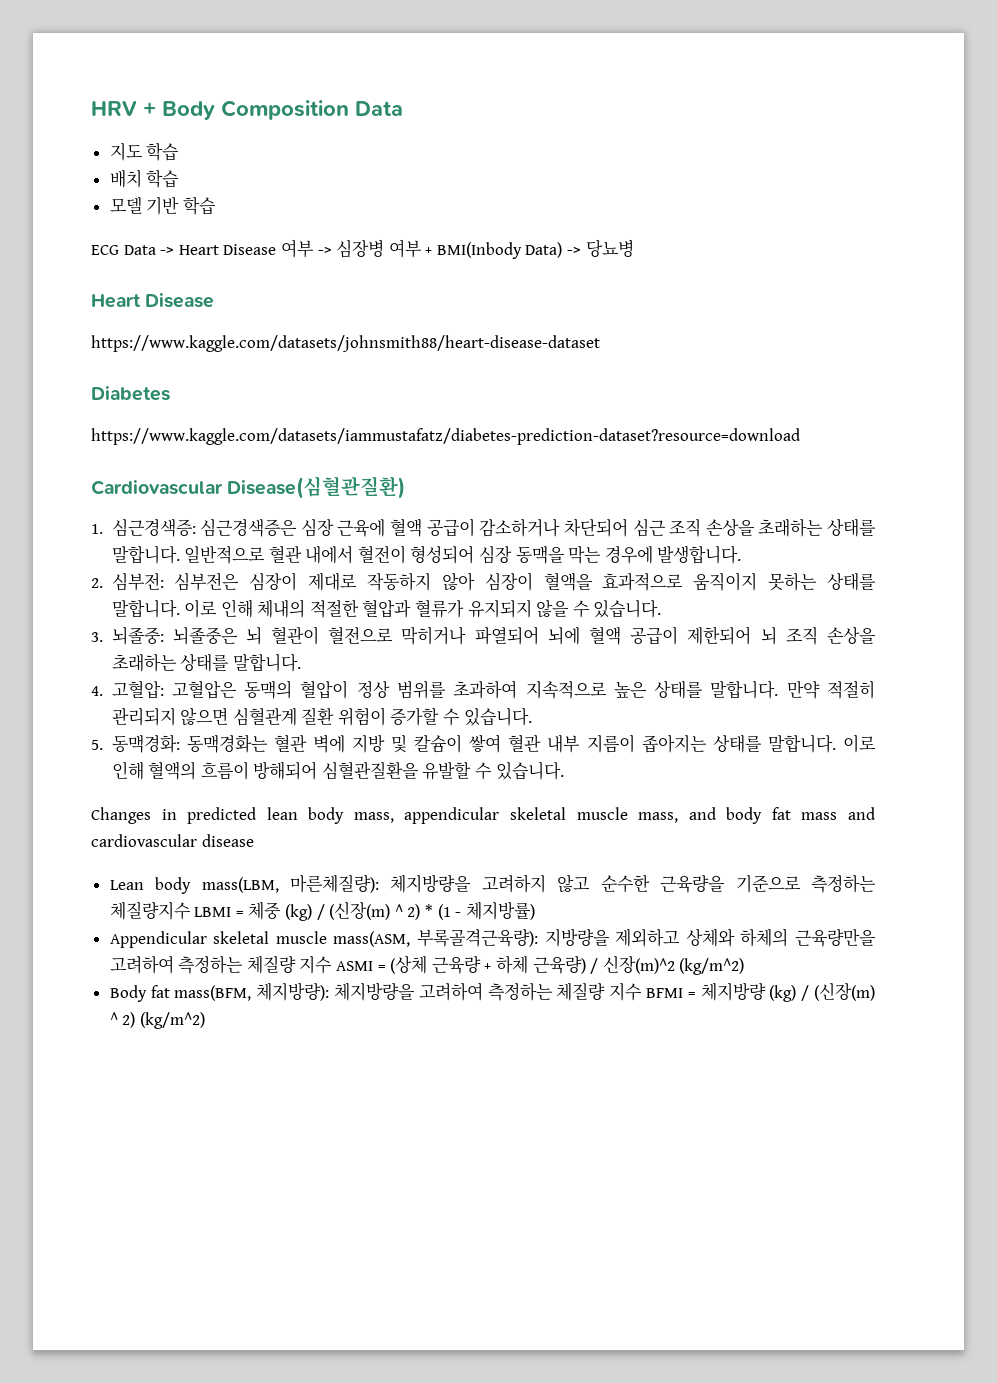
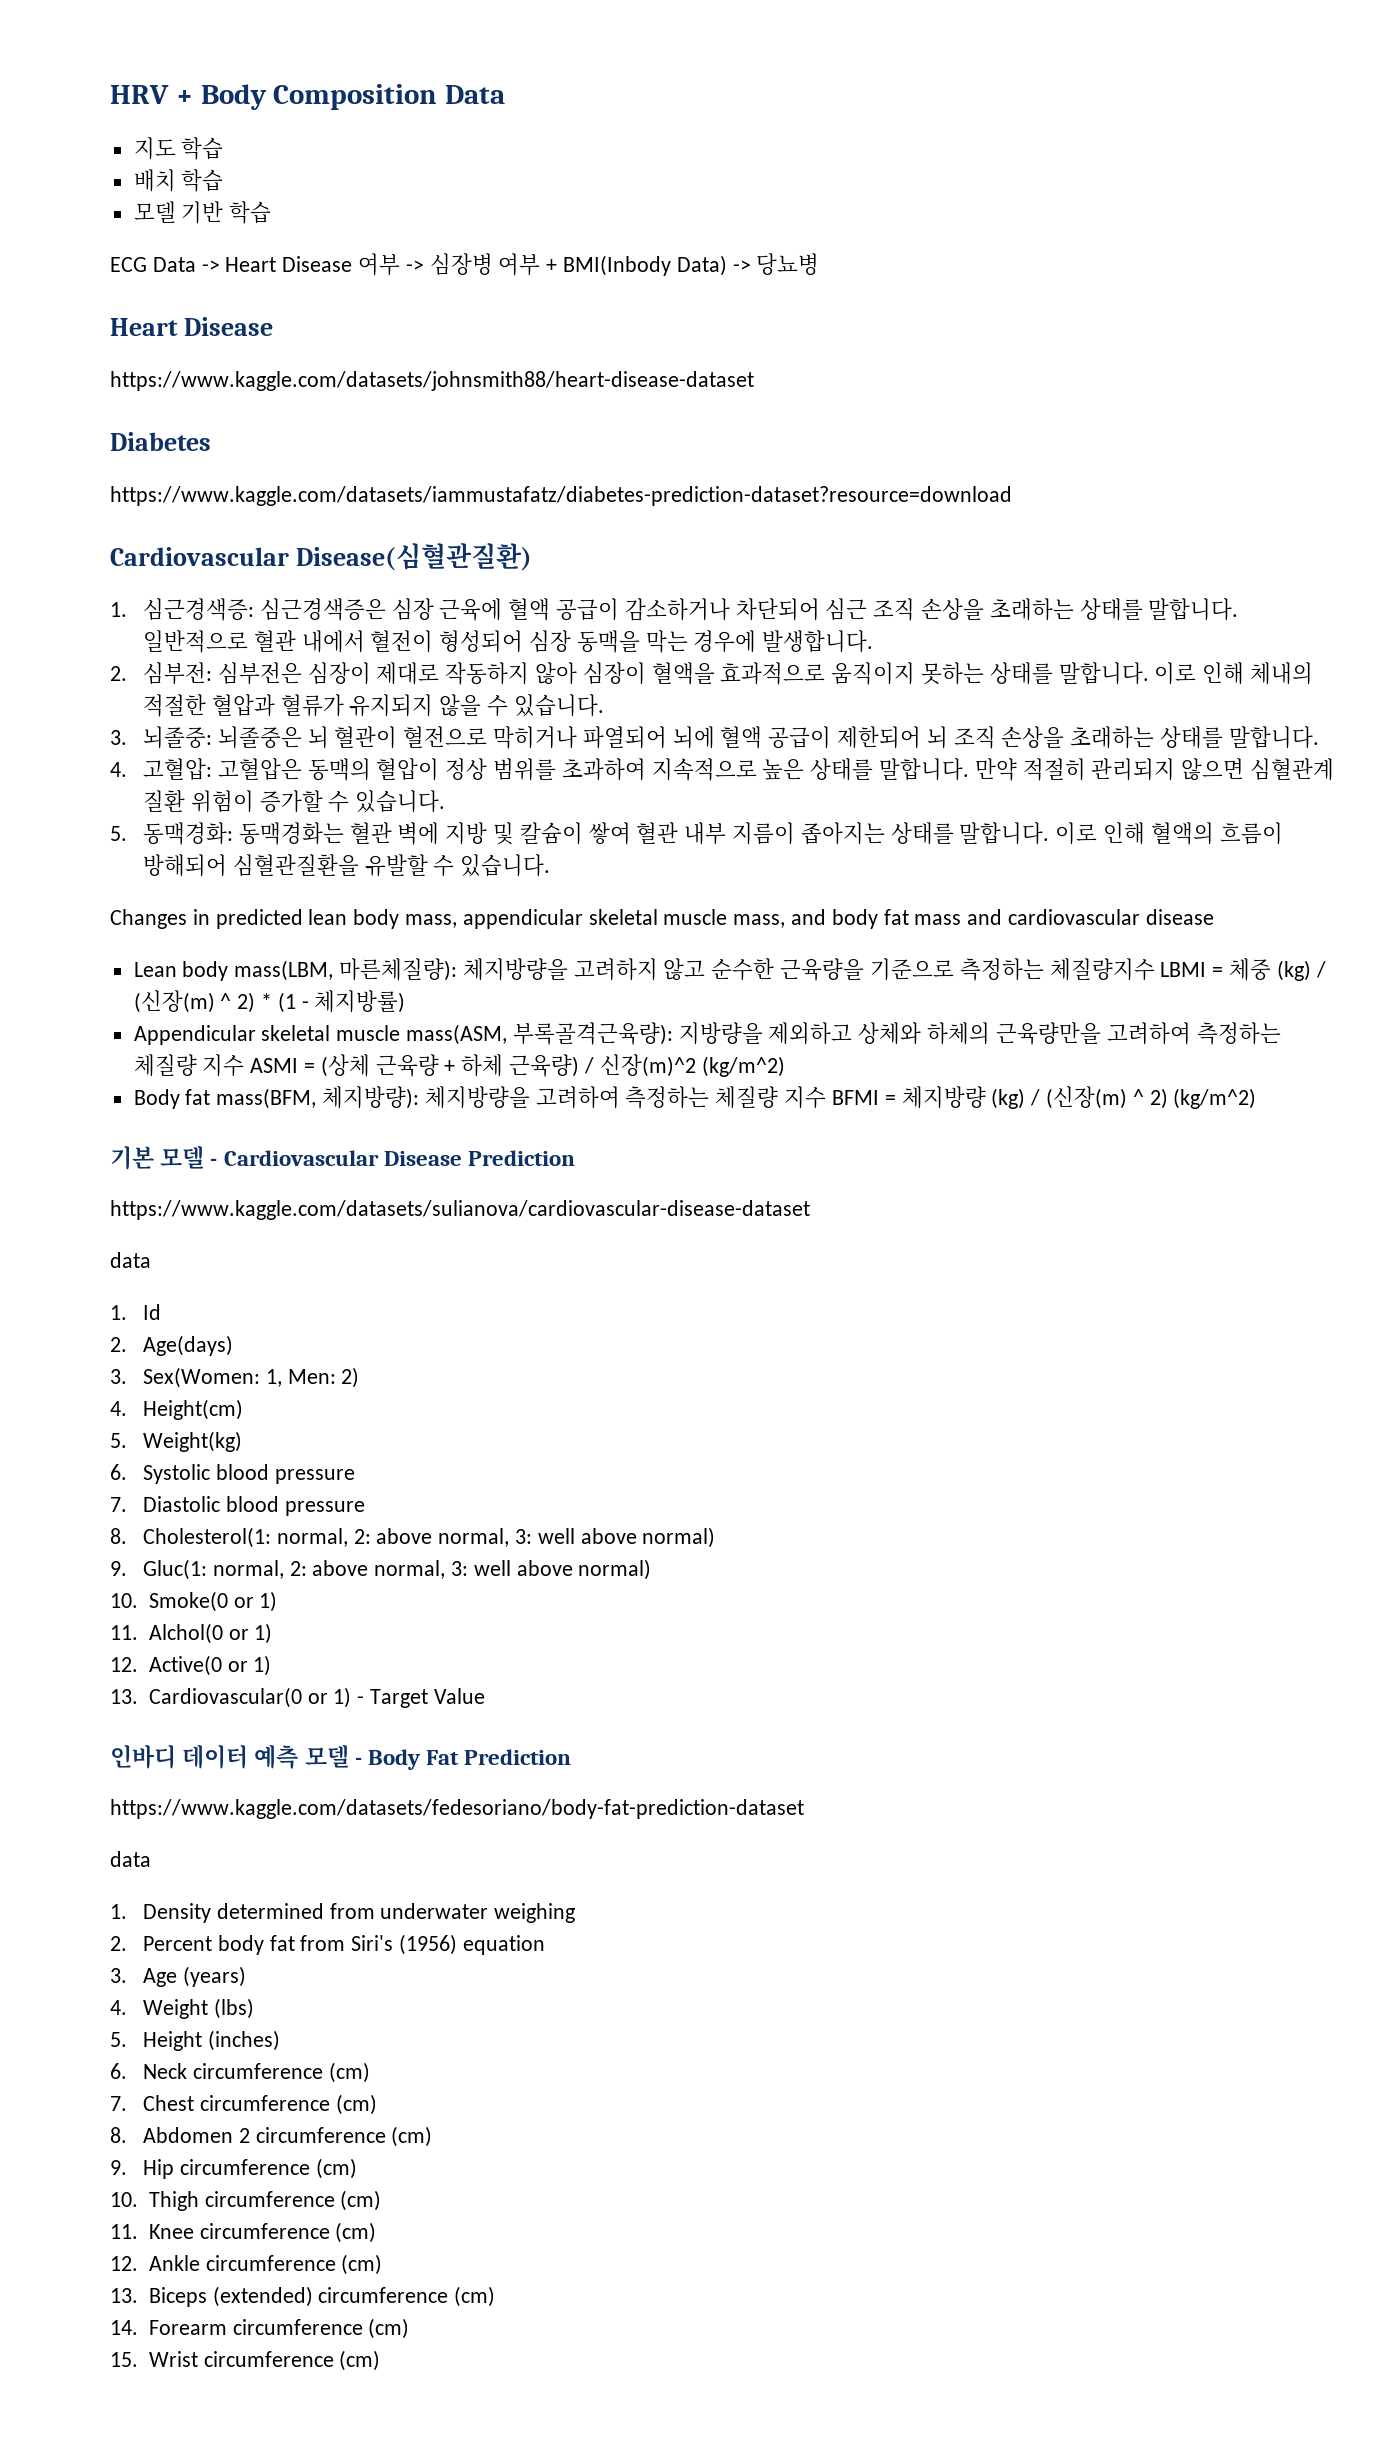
(205, 1020) none -> [110,1146,576,1170] [110,1200,810,1220] [110,1252,151,1268] [110,1304,162,1320] [110,1335,234,1356] [110,1367,360,1388] [110,1399,244,1420] [110,1431,243,1452] [110,1464,355,1484] [110,1496,365,1516] [110,1527,716,1548] [110,1559,652,1580] [110,1591,278,1612] [110,1623,273,1644] [110,1655,272,1676] [110,1687,485,1708] [110,1745,572,1770] [110,1799,804,1819] [110,1851,151,1867] [110,1903,576,1923] [110,1934,545,1955] [110,1966,246,1987] [110,1998,254,2019] [110,2030,280,2051] [110,2062,370,2083] [110,2094,377,2115] [110,2126,433,2147] [110,2158,357,2179] [110,2190,382,2211] [110,2222,377,2243] [110,2254,383,2275] [110,2286,496,2307] [110,2318,410,2339] [110,2350,381,2371] // 기본 모델 - Cardiovascular Disease Prediction // https://www.kaggle.com/datasets/sulianova/cardiovascular-disease-dataset // data // 1. Id // 2. Age(days) // 3. Sex(Women: 1, Men: 2) // 4. Height(cm) // 5. Weight(kg) // 6. Systolic blood pressure // 7. Diastolic blood pressure // 8. Cholesterol(1: normal, 2: above normal, 3: well above normal) // 9. Gluc(1: normal, 2: above normal, 3: well above normal) // 10. Smoke(0 or 1) // 11. Alchol(0 or 1) // 12. Active(0 or 1) // 13. Cardiovascular(0 or 1) - Target Value // 인바디 데이터 예측 모델 - Body Fat Prediction // https://www.kaggle.com/datasets/fedesoriano/body-fat-prediction-dataset // data // 1. Density determined from underwater weighing // 2. Percent body fat from Siri's (1956) equation // 3. Age (years) // 4. Weight (lbs) // 5. Height (inches) // 6. Neck circumference (cm) // 7. Chest circumference (cm) // 8. Abdomen 2 circumference (cm) // 9. Hip circumference (cm) // 10. Thigh circumference (cm) // 11. Knee circumference (cm) // 12. Ankle circumference (cm) // 13. Biceps (extended) circumference (cm) // 14. Forearm circumference (cm) // 15. Wrist circumference (cm)

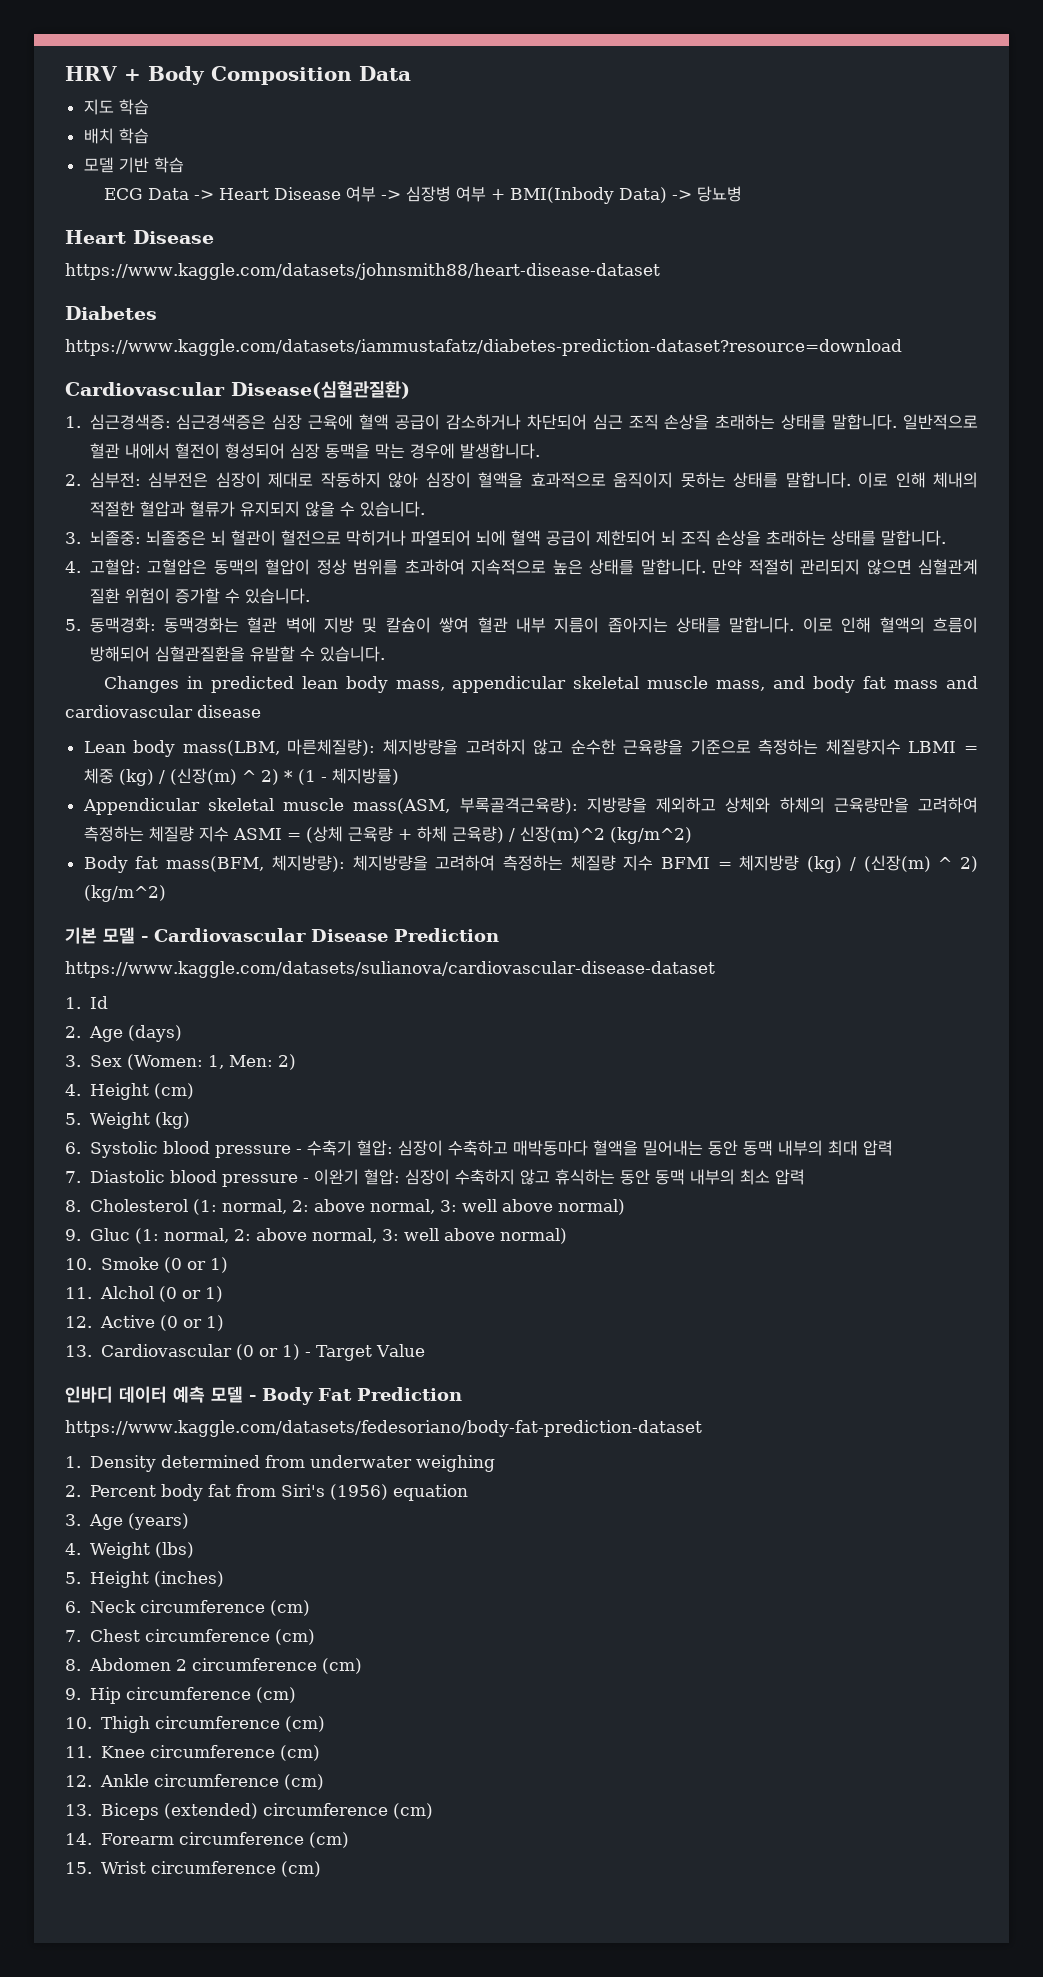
[110,1252,151,1268] // data -> (715, 969) none
[143,1335,234,1356] [110,1367,261,1388] Age(days) // 3. Sex(Women: -> [88,1025,182,1042] [65,1054,204,1070] Age (days) // 3. Sex (Women:
[143,1399,244,1420] [110,1431,243,1452] Height(cm) // 5. Weight(kg) -> [89,1083,194,1100] [65,1112,191,1129] Height (cm) // 5. Weight (kg)
[110,1496,365,1516] [110,1527,272,1548] // 7. Diastolic blood pressure // 8. Cholesterol(1: -> [295,1140,893,1156] [65,1169,805,1187] [65,1199,217,1215] - 수축기 혈압: 심장이 수축하고 매박동마다 혈액을 밀어내는 동안 동맥 내부의 최대 압력 // 7. Diastolic blood pressure - 이완기 혈압: 심장이 수축하지 않고 휴식하는 동안 동맥 내부의 최소 압력 // 8. Cholesterol (1:
[143,1559,208,1580] Gluc(1: -> [89,1228,159,1244] Gluc (1:
[148,1591,228,1612] Smoke(0 -> [100,1257,182,1273] Smoke (0
[148,1623,223,1644] Alchol(0 -> [99,1286,177,1302] Alchol (0
[148,1655,222,1676] Active(0 -> [99,1315,178,1331] Active (0
[148,1687,302,1708] Cardiovascular(0 -> [100,1344,254,1360] Cardiovascular (0
[110,1851,151,1867] // data -> (702, 1428) none

